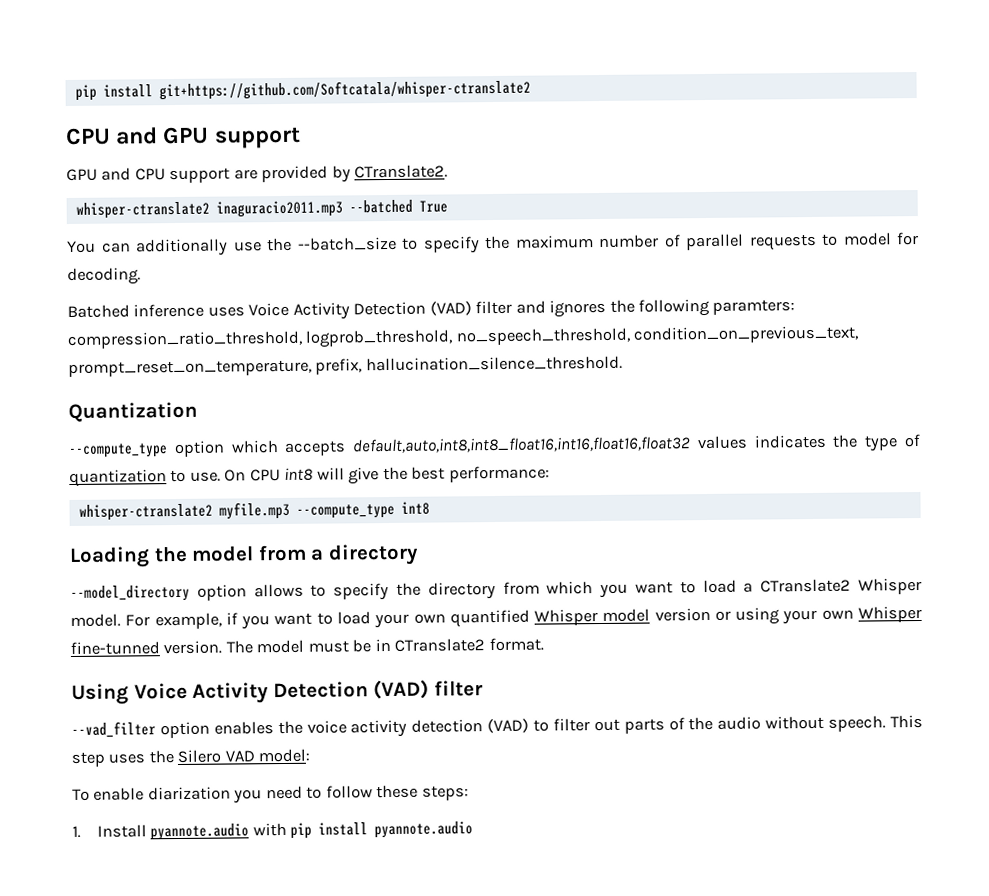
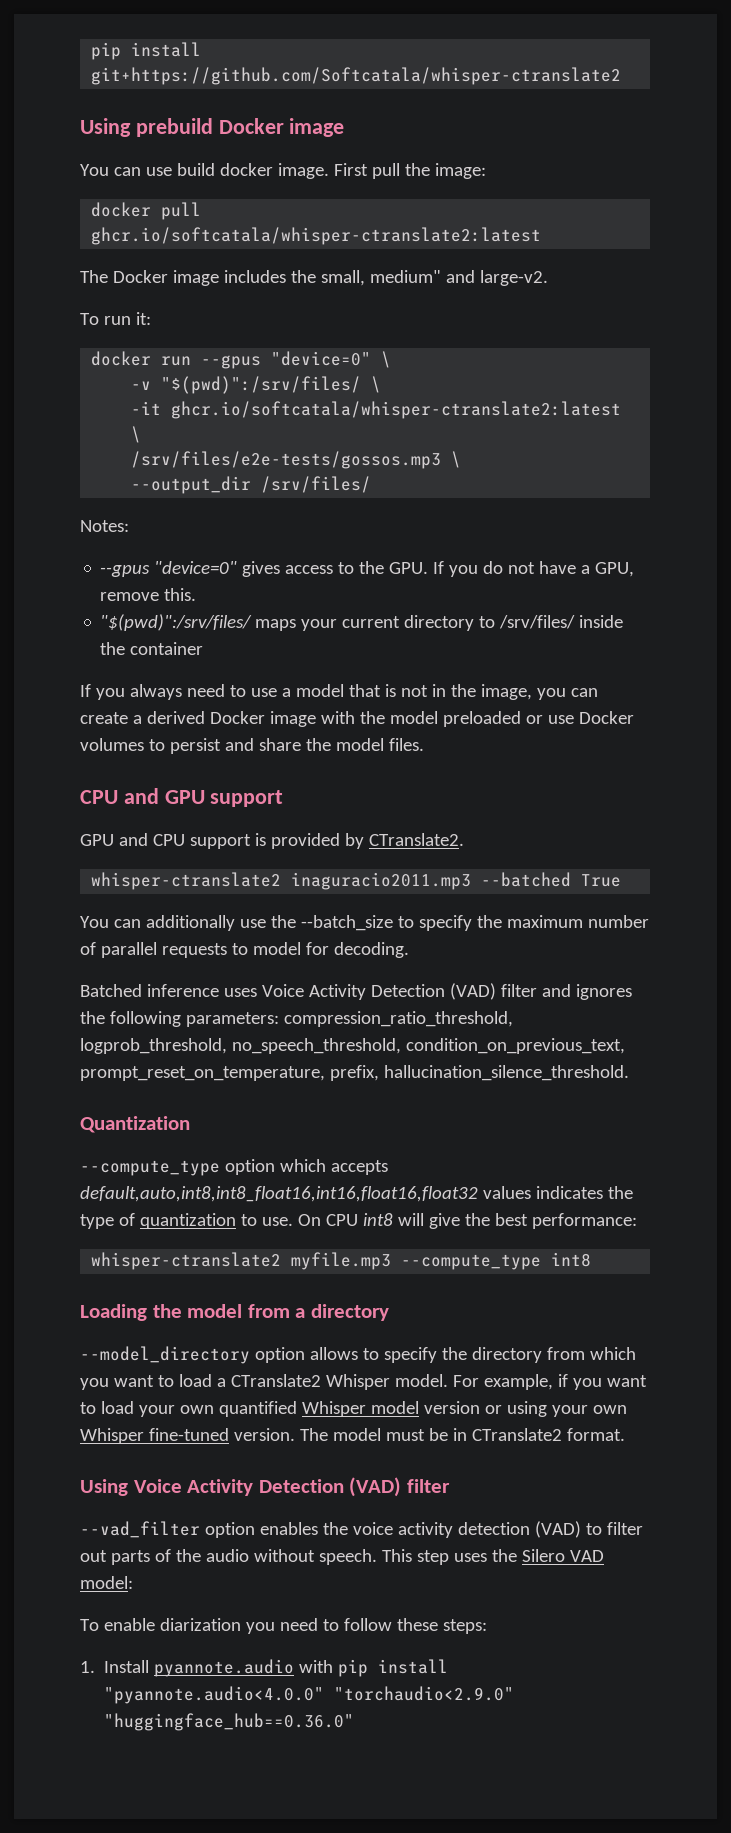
(531, 90) none -> [80,118,345,137] [80,163,486,179] [91,202,202,220] [91,227,542,245] [80,270,548,286] [80,312,151,325] [91,351,392,369] [131,376,382,394] [131,401,622,419] [131,426,142,443] [131,451,462,469] [131,476,372,494] [80,520,129,532] [100,561,635,577] [100,588,197,601] [100,614,624,631] [100,642,204,655] [80,684,598,700] [80,711,634,727] [80,738,424,754] // Using prebuild Docker image // You can use build docker image. First pull the image: // docker pull ghcr.io/softcatala/whisper-ctranslate2:latest // The Docker image includes the small, medium" and large-v2. // To run it: // docker run --gpus "device=0" \ // -v "$(pwd)":/srv/files/ \ // -it ghcr.io/softcatala/whisper-ctranslate2:latest \ // /srv/files/e2e-tests/gossos.mp3 \ // --output_dir /srv/files/ // Notes: // --gpus "device=0" gives access to the GPU. If you do not have a GPU, remove this. // "$(pwd)":/srv/files/ maps your current directory to /srv/files/ inside the container // If you always need to use a model that is not in the image, you can create a derived Docker image with the model preloaded or use Docker volumes to persist and share the model files.
[233,169,258,180] are -> [254,833,266,846] is
[712,299,796,315] paramters: -> [185,1012,279,1027] parameters:
[70,641,160,656] fine-tunned -> [148,1428,229,1441] fine-tuned
[374,821,474,839] pyannote.audio -> [104,1686,515,1704] [104,1713,355,1731] "pyannote.audio<4.0.0" "torchaudio<2.9.0" "huggingface_hub==0.36.0"

